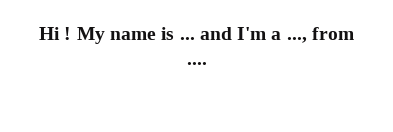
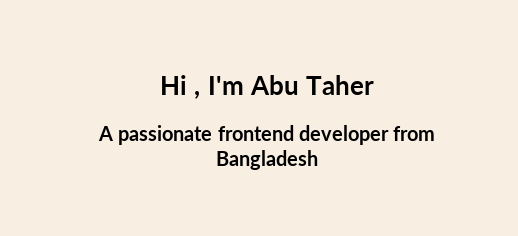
[64,27,354,44] [186,62,207,65] ! My name is ... and I'm a ..., from .... -> [194,75,374,99] [97,125,436,145] [216,150,318,170] , I'm Abu Taher // A passionate frontend developer from Bangladesh

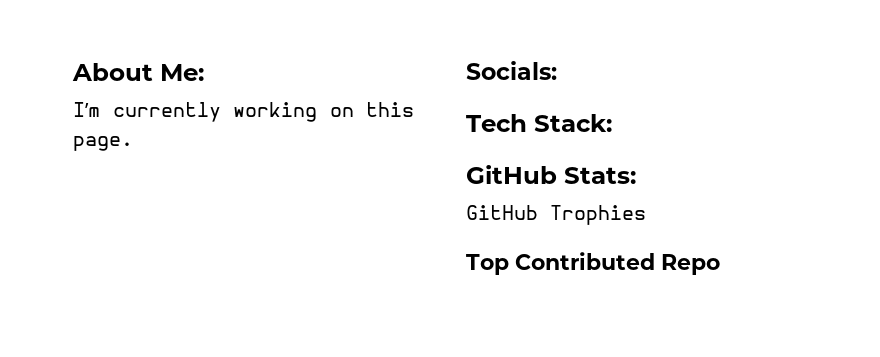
[160,75,374,99] [97,125,436,145] [216,150,318,170] Hi , I'm Abu Taher // A passionate frontend developer from Bangladesh -> [72,63,204,81] [73,102,414,122] [73,136,133,151] [466,61,557,80] [466,114,612,132] [466,165,636,184] [466,205,646,225] [466,252,720,275] About Me: // I’m currently working on this page. // Socials: // Tech Stack: // GitHub Stats: // GitHub Trophies // Top Contributed Repo

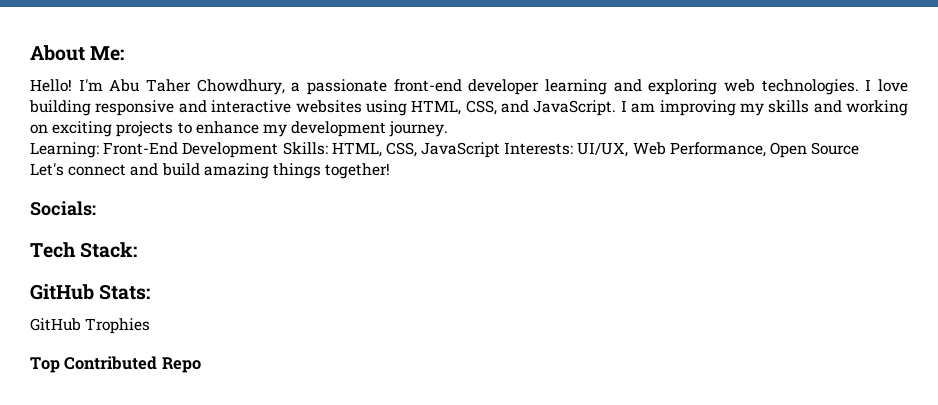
[73,102,414,122] [73,136,133,151] I’m currently working on this page. -> [30,79,908,95] [29,100,908,116] [30,121,449,137] [30,142,860,158] [30,163,391,179] Hello! I'm Abu Taher Chowdhury, a passionate front-end developer learning and exploring web technologies. I love building responsive and interactive websites using HTML, CSS, and JavaScript. I am improving my skills and working on exciting projects to enhance my development journey. // Learning: Front-End Development Skills: HTML, CSS, JavaScript Interests: UI/UX, Web Performance, Open Source // Let's connect and build amazing things together!

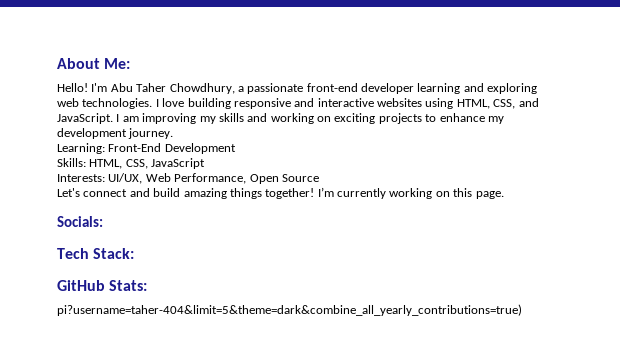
(279, 150) none -> (236, 148) //
(501, 150) none -> (206, 163) //
(391, 171) none -> [317,187,504,199] I’m currently working on this page.
[30,318,151,334] [30,356,201,373] GitHub Trophies // Top Contributed Repo -> [57,304,522,316] pi?username=taher-404&limit=5&theme=dark&combine_all_yearly_contributions=true)

